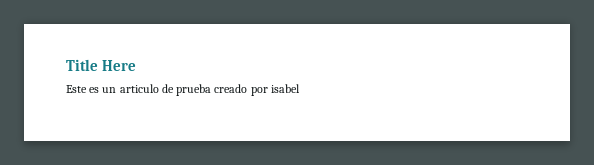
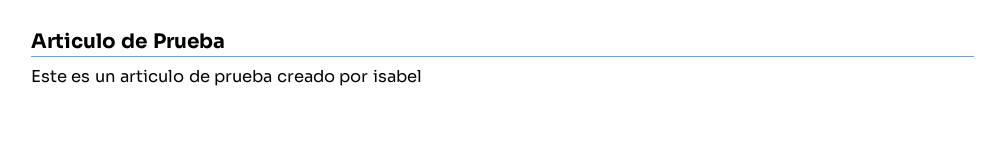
[66,59,136,71] Title Here -> [31,32,225,49] Articulo de Prueba

